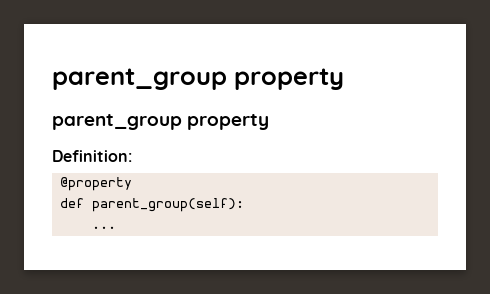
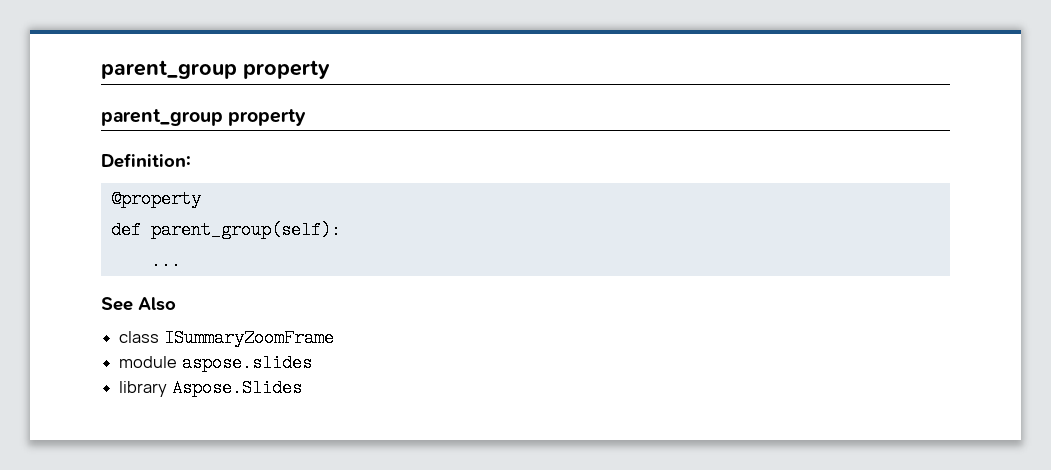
(117, 227) none -> [101,297,176,311] [119,329,334,347] [119,354,312,372] [119,379,302,397] // See Also // class ISummaryZoomFrame // module aspose.slides // library Aspose.Slides

